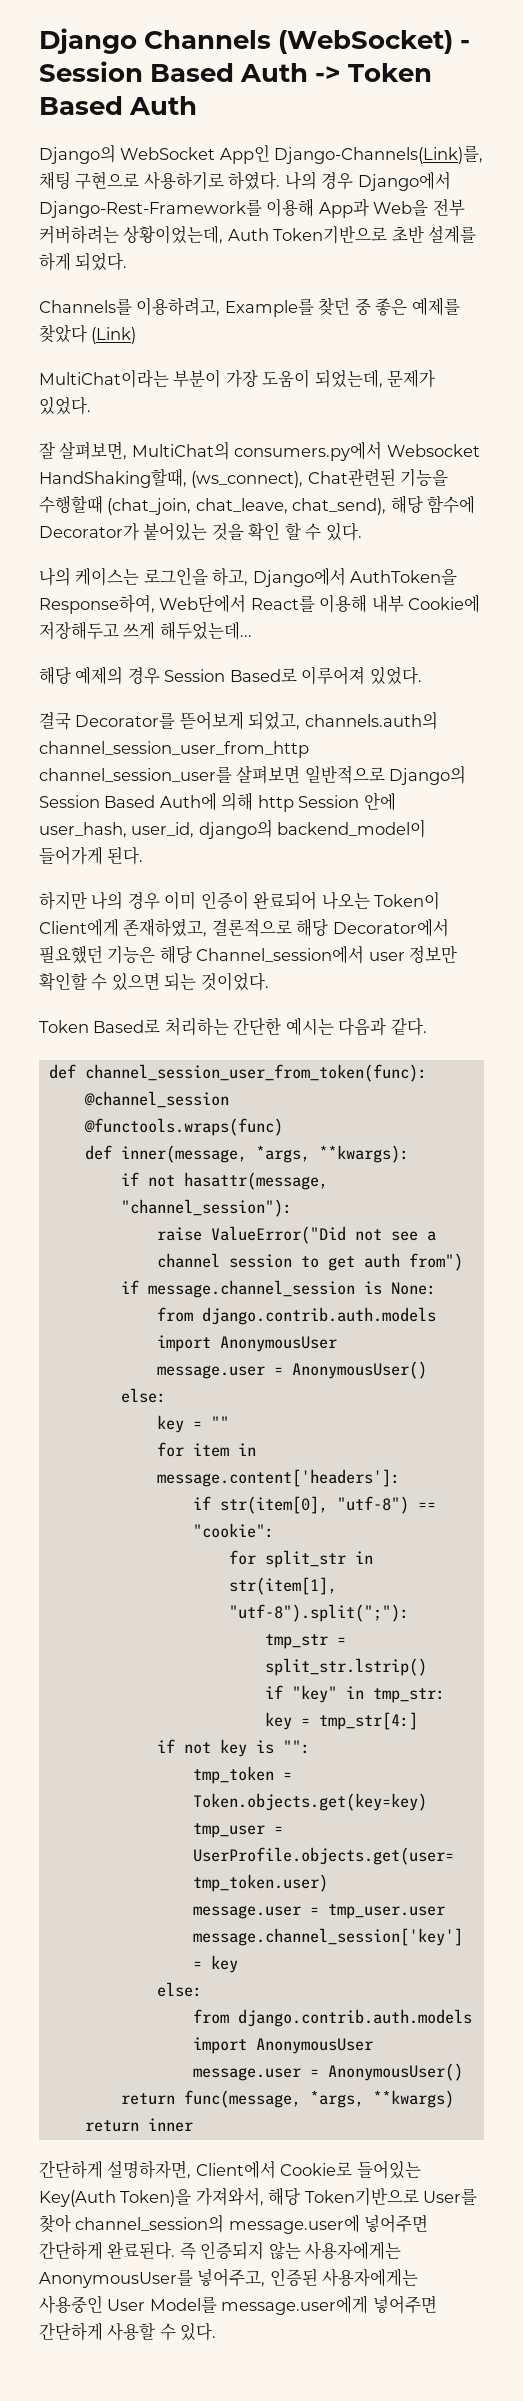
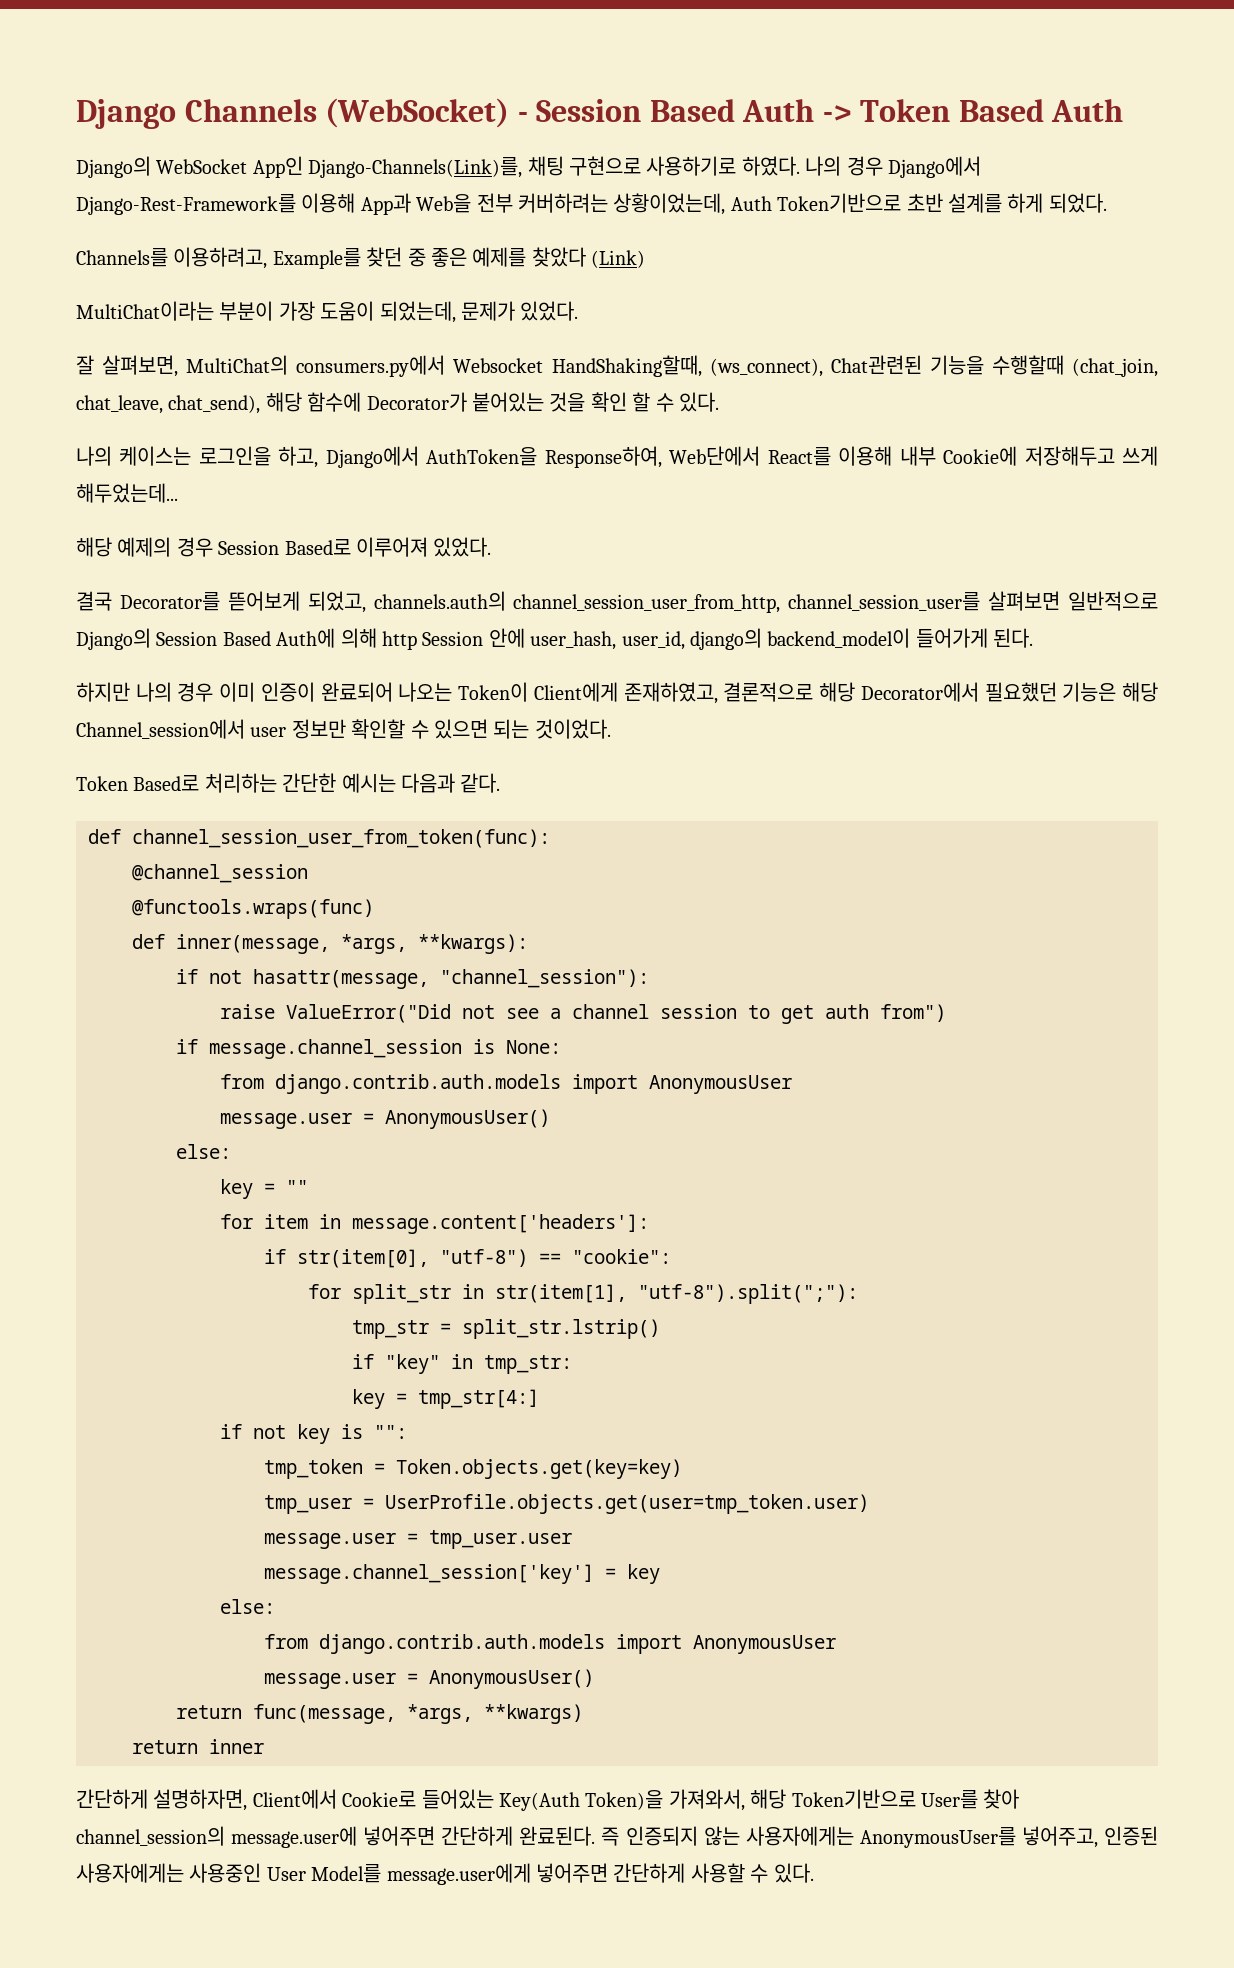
[39,741,309,758] channel_session_user_from_http -> [513,594,781,613] channel_session_user_from_http,

